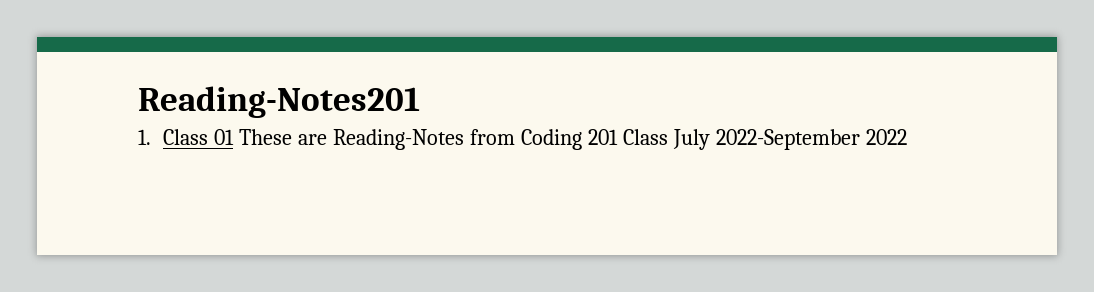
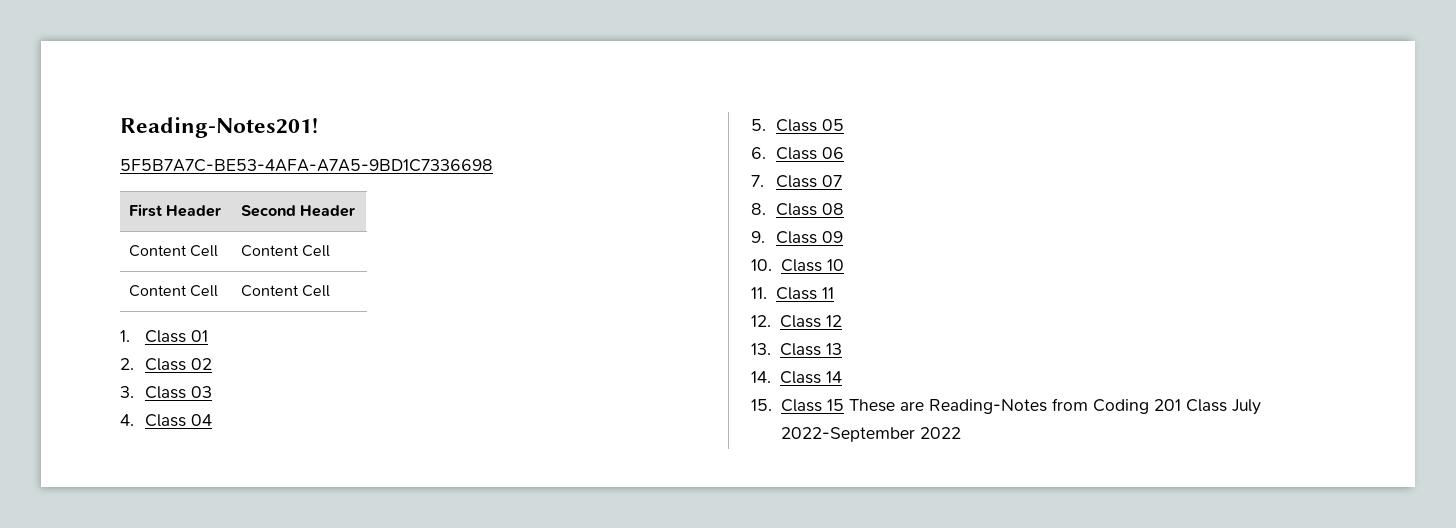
[138,86,420,118] [138,129,235,145] Reading-Notes201 // 1. Class 01 -> [120,117,318,138] [120,159,493,172] [128,204,222,217] [240,205,356,217] [128,245,219,257] [240,245,331,257] [128,285,219,297] [240,285,331,297] [120,330,208,343] [120,358,212,371] [120,386,212,399] [120,414,212,427] [751,119,844,132] [751,147,844,160] [751,175,842,188] [751,203,844,216] [751,231,843,244] [751,259,844,272] [751,287,834,300] [751,315,842,328] [751,343,842,356] [751,371,842,384] [751,399,844,412] Reading-Notes201! // 5F5B7A7C-BE53-4AFA-A7A5-9BD1C7336698 // First Header | Second Header // Content Cell | Content Cell // Content Cell | Content Cell // 1. Class 01 // 2. Class 02 // 3. Class 03 // 4. Class 04 // 5. Class 05 // 6. Class 06 // 7. Class 07 // 8. Class 08 // 9. Class 09 // 10. Class 10 // 11. Class 11 // 12. Class 12 // 13. Class 13 // 14. Class 14 // 15. Class 15

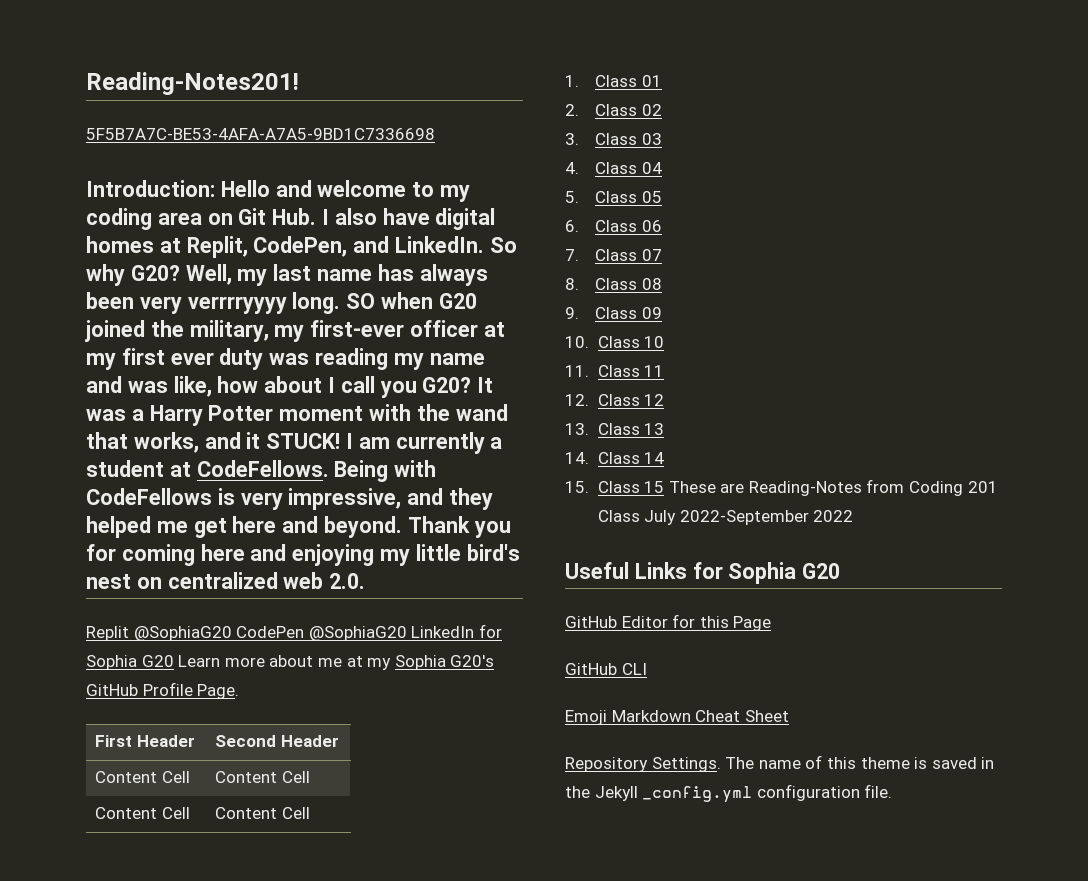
(493, 165) none -> [86,180,471,202] [86,208,496,230] [86,236,517,258] [86,264,488,286] [86,292,477,314] [85,320,505,342] [86,348,485,370] [86,376,494,398] [86,404,508,426] [86,432,503,454] [86,460,437,482] [86,488,494,510] [86,516,511,538] [86,544,520,566] [86,572,366,589] [86,624,502,641] [86,655,495,670] [86,682,240,699] // Introduction: Hello and welcome to my coding area on Git Hub. I also have digital homes at Replit, CodePen, and LinkedIn. So why G20? Well, my last name has always been very verrrryyyy long. SO when G20 joined the military, my first-ever officer at my first ever duty was reading my name and was like, how about I call you G20? It was a Harry Potter moment with the wand that works, and it STUCK! I am currently a student at CodeFellows. Being with CodeFellows is very impressive, and they helped me get here and beyond. Thank you for coming here and enjoying my little bird's nest on centralized web 2.0. // Replit @SophiaG20 CodePen @SophiaG20 LinkedIn for Sophia G20 Learn more about me at my Sophia G20's GitHub Profile Page.
(961, 433) none -> [565,562,841,584] [565,614,772,631] [565,663,647,675] [565,710,789,725] [565,755,995,772] [565,784,893,803] // Useful Links for Sophia G20 // GitHub Editor for this Page // GitHub CLI // Emoji Markdown Cheat Sheet // Repository Settings. The name of this theme is saved in the Jekyll _config.yml configuration file.

